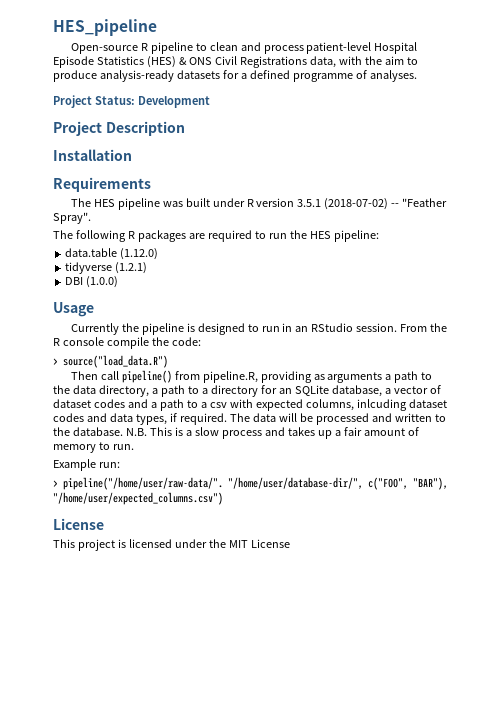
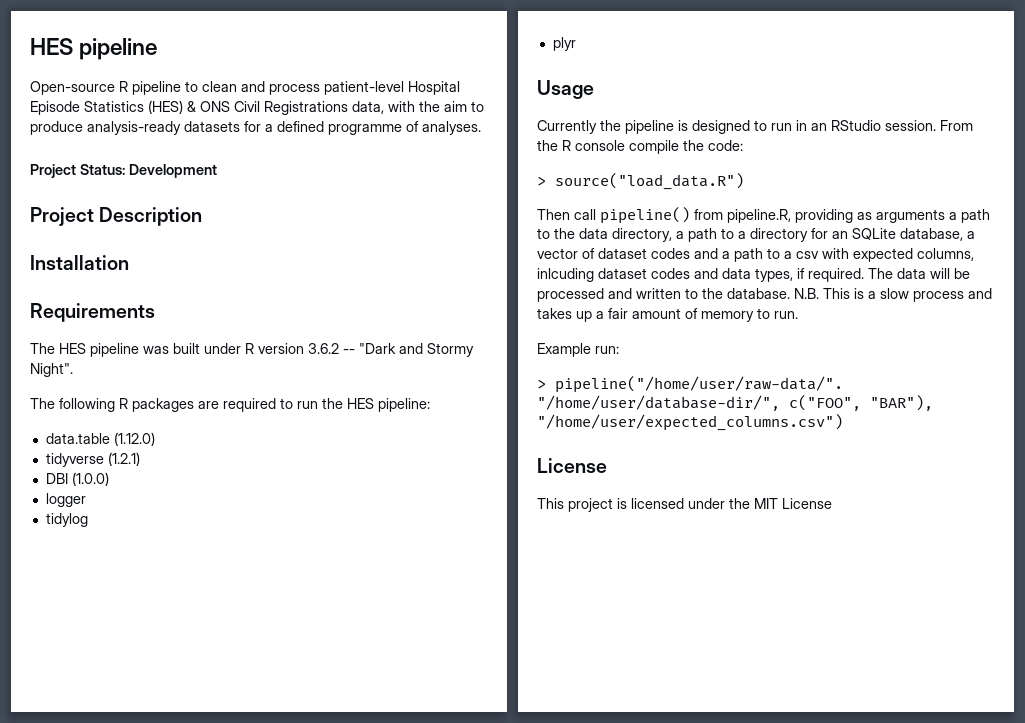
[53,19,157,36] HES_pipeline -> [30,38,158,60] HES pipeline
[297,198,448,210] [53,212,91,224] 3.5.1 (2018-07-02) -- "Feather Spray". -> [308,343,474,357] [30,363,73,377] 3.6.2 -- "Dark and Stormy Night".
(119, 282) none -> [45,493,86,507] [45,513,88,527] [552,37,576,51] // logger // tidylog // plyr

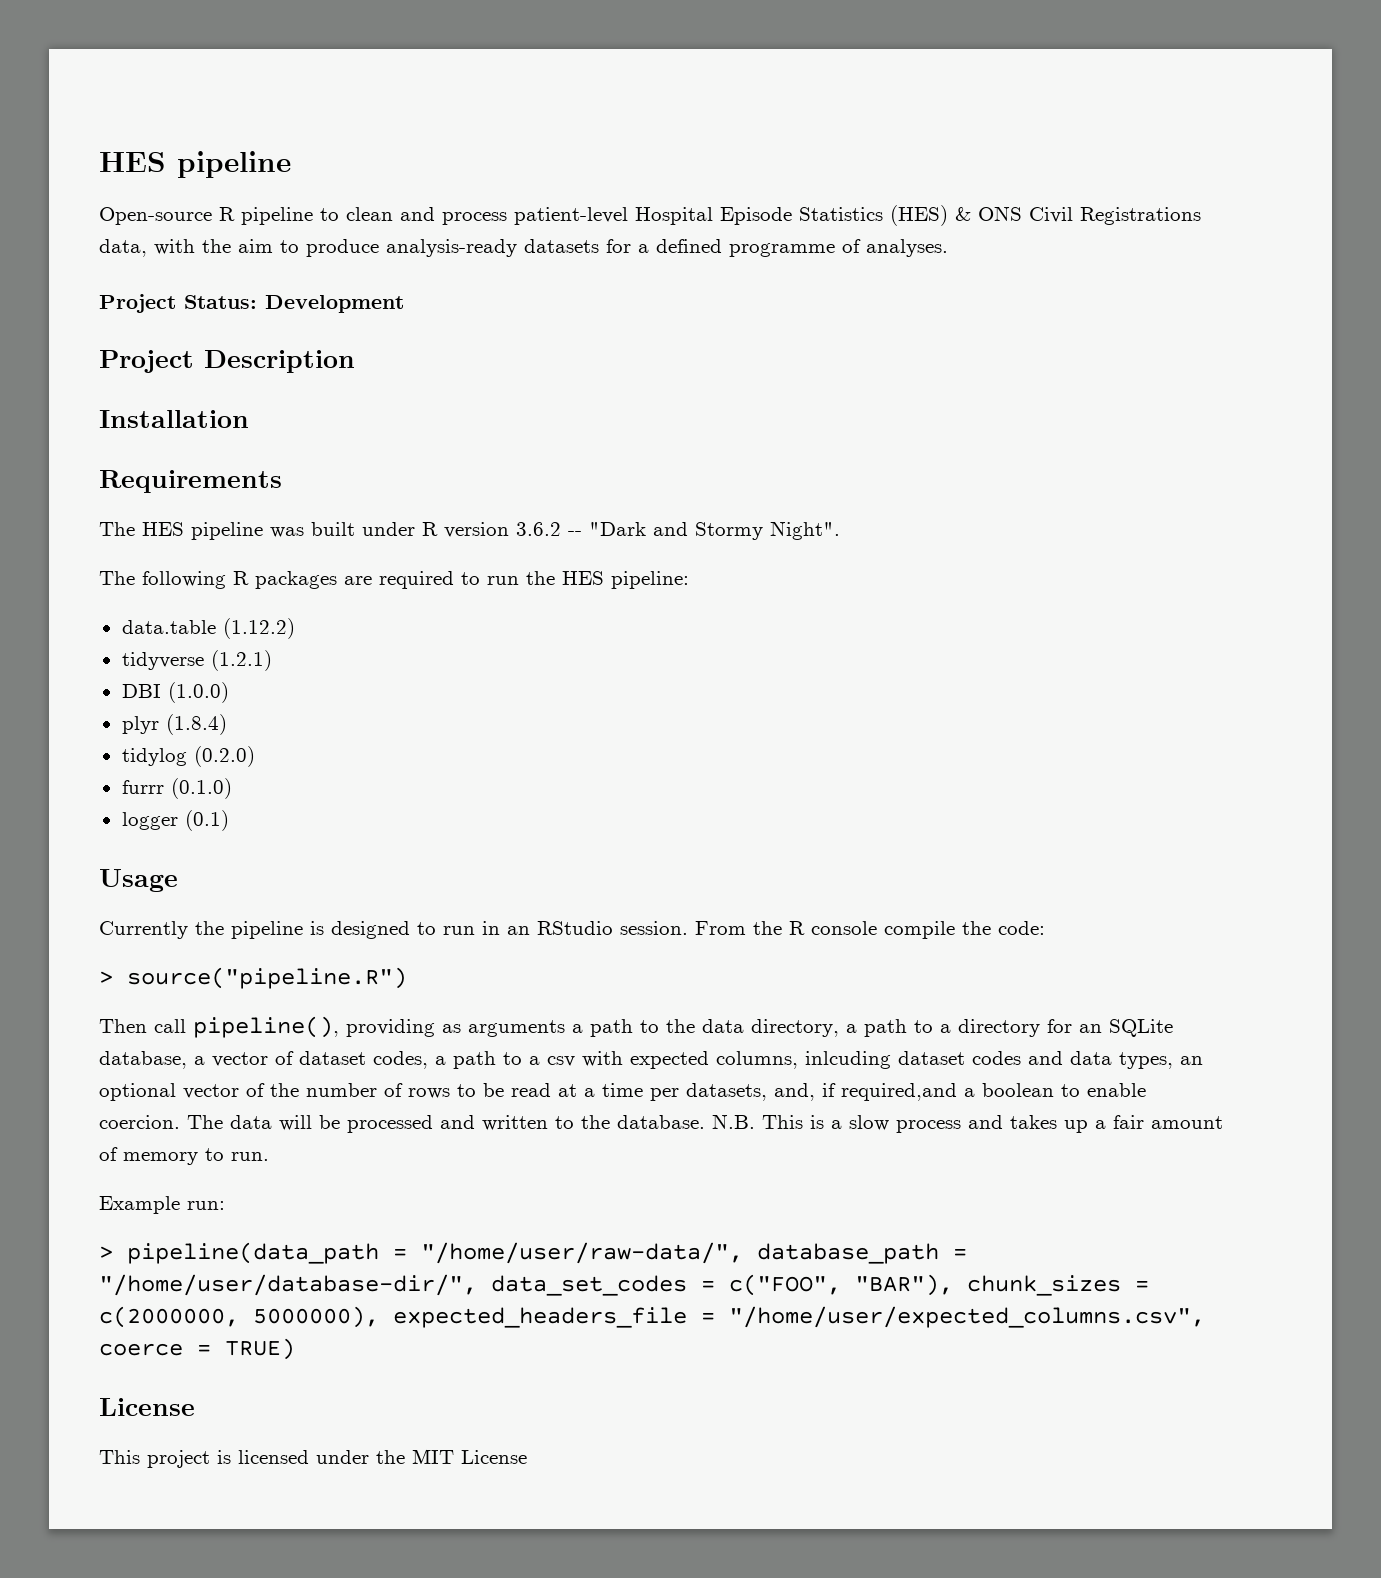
[113,432,155,446] (1.12.0) -> [222,618,295,639] (1.12.2)
[45,493,86,507] logger -> [121,714,227,735] plyr (1.8.4)
[552,37,576,51] // plyr -> [193,746,255,767] [121,778,232,799] [121,810,229,831] (0.2.0) // furrr (0.1.0) // logger (0.1)
[555,173,744,190] source("load_data.R") -> [127,967,407,989] source("pipeline.R")
[600,207,791,224] pipeline() from pipeline.R, -> [193,1016,339,1038] pipeline(),
[651,248,718,259] codes and -> [373,1051,428,1069] codes,
[797,268,864,282] if required. -> [1180,1056,1203,1065] [99,1083,1146,1101] [99,1115,180,1129] an optional vector of the number of rows to be read at a time per datasets, and, if required,and a boolean to enable coercion.
[555,376,843,393] [537,395,933,411] [537,414,843,431] pipeline("/home/user/raw-data/". "/home/user/database-dir/", c("FOO", "BAR"), "/home/user/expected_columns.csv") -> [127,1242,967,1264] [99,1274,1149,1296] [99,1306,1205,1328] [99,1338,295,1360] pipeline(data_path = "/home/user/raw-data/", database_path = "/home/user/database-dir/", data_set_codes = c("FOO", "BAR"), chunk_sizes = c(2000000, 5000000), expected_headers_file = "/home/user/expected_columns.csv", coerce = TRUE)

